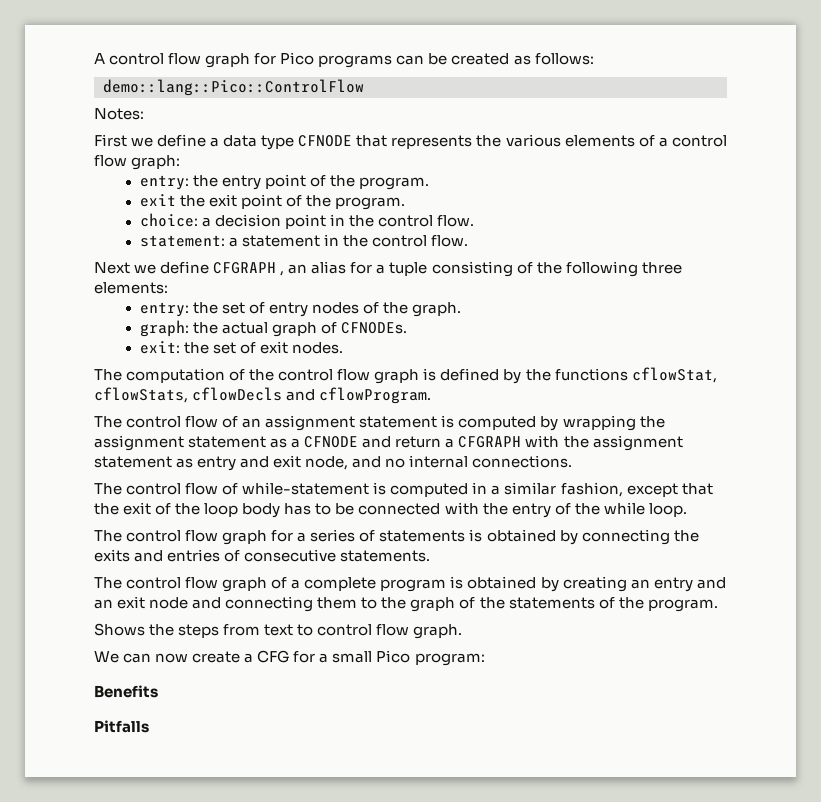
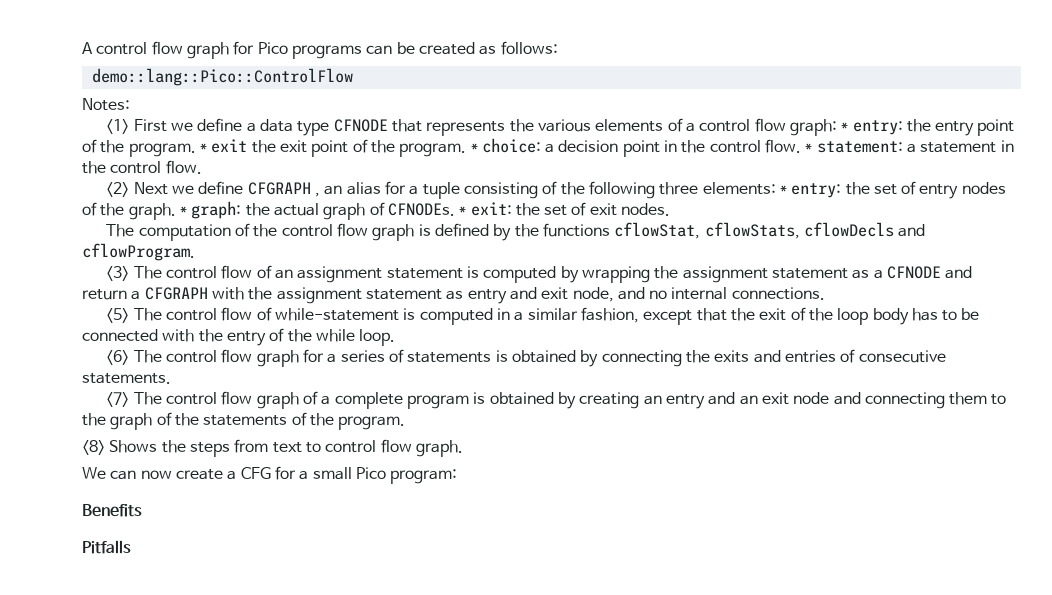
(144, 114) none -> [106,119,130,134] <1>
(181, 162) // -> [841,122,849,131] *
(429, 183) // -> [199,143,207,152] *
(405, 203) // -> [470,143,478,152] *
(474, 221) // -> [805,143,813,152] *
(468, 241) none -> [106,182,130,197] <2>
(168, 288) // -> [779,185,787,194] *
(461, 309) // -> [179,206,187,215] *
(407, 328) // -> [459,206,467,215] *
(432, 395) none -> [106,266,130,281] <3>
(573, 461) none -> [106,308,130,323] <5>
(687, 510) none -> [106,350,130,365] <6>
(431, 556) none -> [106,392,130,407] <7>
(718, 605) none -> [82,440,105,455] <8>

